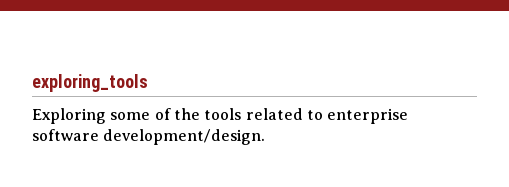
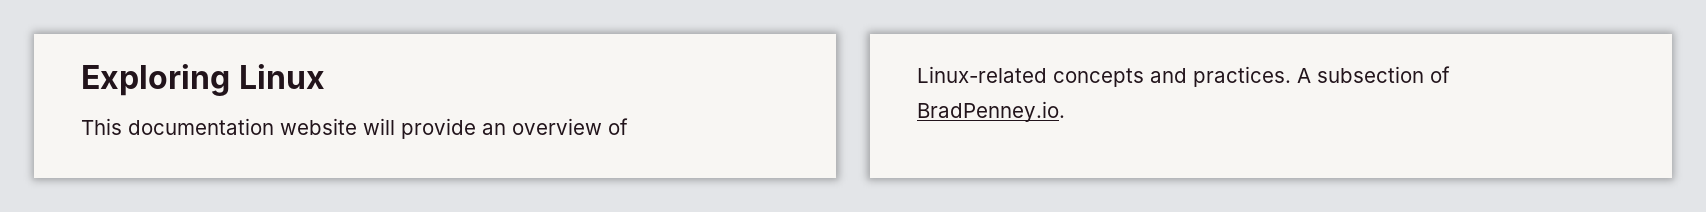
[32,74,148,92] [32,108,409,124] [32,129,266,145] exploring_tools // Exploring some of the tools related to enterprise software development/design. -> [81,64,325,96] [81,118,628,139] [917,66,1450,87] [917,101,1065,122] Exploring Linux // This documentation website will provide an overview of Linux-related concepts and practices. A subsection of BradPenney.io.

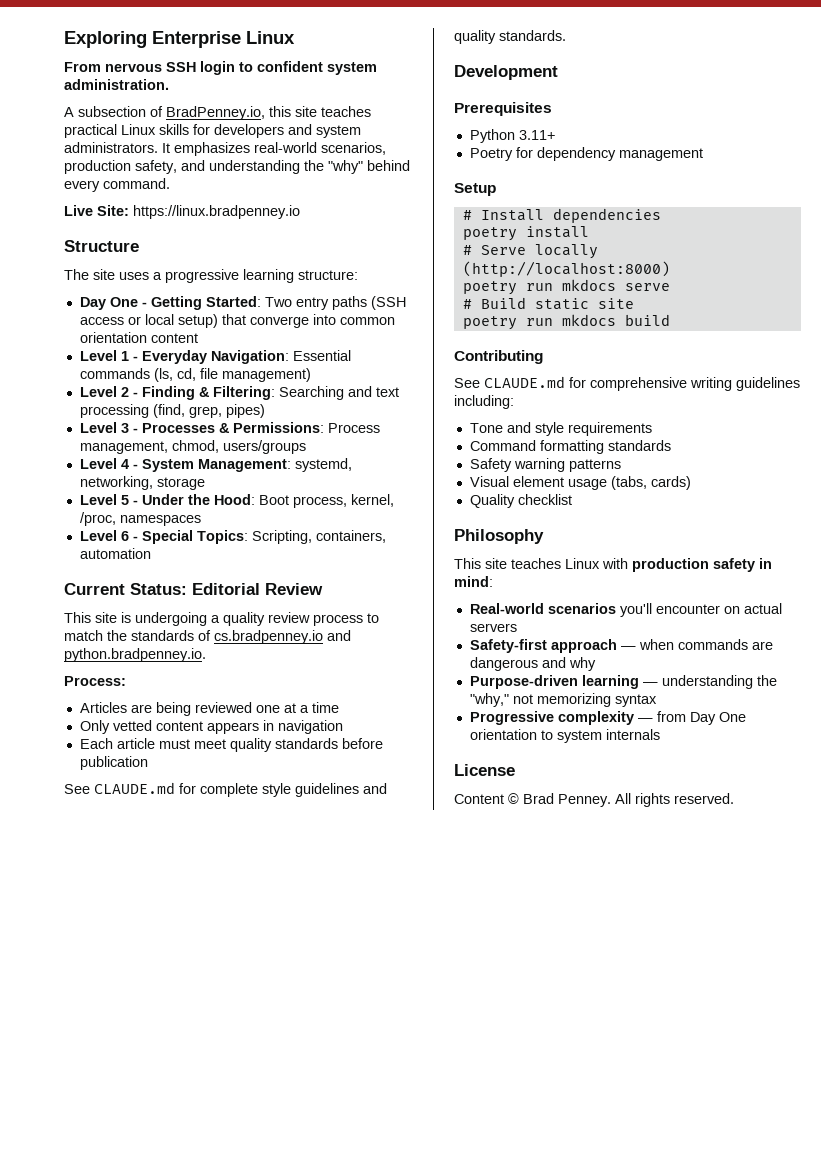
(230, 80) none -> [152,31,241,48] Enterprise
[81,118,628,139] [917,66,1450,87] [917,101,1065,122] This documentation website will provide an overview of Linux-related concepts and practices. A subsection of BradPenney.io. -> [64,61,377,75] [64,79,169,90] [64,106,371,120] [64,124,361,138] [64,142,386,156] [64,160,410,174] [64,178,170,192] [64,205,300,219] [64,240,139,252] [64,269,358,283] [79,296,406,310] [79,314,395,328] [79,332,198,343] [79,350,351,364] [79,368,311,382] [79,386,399,400] [79,404,265,418] [79,422,380,433] [79,440,306,454] [79,458,352,472] [79,476,205,490] [79,494,394,508] [79,512,201,526] [79,530,386,544] [79,548,151,559] [64,583,323,595] [64,612,379,626] [64,630,351,644] [64,648,206,662] [64,676,126,686] [79,702,339,716] [79,720,343,734] [79,738,383,752] [79,756,148,770] [64,782,387,797] [454,30,566,44] [454,65,558,80] [454,102,552,116] [469,129,555,143] [469,147,703,161] [454,183,496,196] [462,208,661,223] [462,226,589,241] [462,244,598,259] [462,261,670,277] [462,279,670,295] [462,297,634,310] [462,314,670,330] [454,350,543,364] [454,376,800,391] [454,395,514,409] [469,422,652,436] [469,440,671,454] [469,458,621,472] [469,476,691,490] [469,494,572,508] [454,529,544,544] [454,558,772,572] [454,576,493,587] [469,603,782,617] [469,623,517,632] [469,639,773,653] [469,657,596,671] [469,675,777,689] [469,693,657,707] [469,711,746,725] [469,729,660,743] [454,764,515,776] [454,793,734,807] From nervous SSH login to confident system administration. // A subsection of BradPenney.io, this site teaches practical Linux skills for developers and system administrators. It emphasizes real-world scenarios, production safety, and understanding the "why" behind every command. // Live Site: https://linux.bradpenney.io // Structure // The site uses a progressive learning structure: // Day One - Getting Started: Two entry paths (SSH access or local setup) that converge into common orientation content // Level 1 - Everyday Navigation: Essential commands (ls, cd, file management) // Level 2 - Finding & Filtering: Searching and text processing (find, grep, pipes) // Level 3 - Processes & Permissions: Process management, chmod, users/groups // Level 4 - System Management: systemd, networking, storage // Level 5 - Under the Hood: Boot process, kernel, /proc, namespaces // Level 6 - Special Topics: Scripting, containers, automation // Current Status: Editorial Review // This site is undergoing a quality review process to match the standards of cs.bradpenney.io and python.bradpenney.io. // Process: // Articles are being reviewed one at a time // Only vetted content appears in navigation // Each article must meet quality standards before publication // See CLAUDE.md for complete style guidelines and quality standards. // Development // Prerequisites // Python 3.11+ // Poetry for dependency management // Setup // # Install dependencies // poetry install // # Serve locally (http://localhost:8000) // poetry run mkdocs serve // # Build static site // poetry run mkdocs build // Contributing // See CLAUDE.md for comprehensive writing guidelines including: // Tone and style requirements // Command formatting standards // Safety warning patterns // Visual element usage (tabs, cards) // Quality checklist // Philosophy // This site teaches Linux with production safety in mind: // Real-world scenarios you'll encounter on actual servers // Safety-first approach — when commands are dangerous and why // Purpose-driven learning — understanding the "why," not memorizing syntax // Progressive complexity — from Day One orientation to system internals // License // Content © Brad Penney. All rights reserved.

